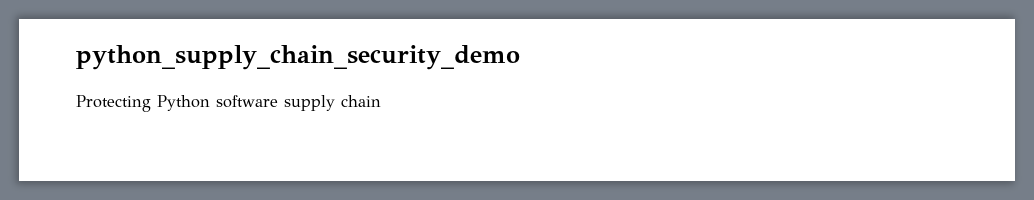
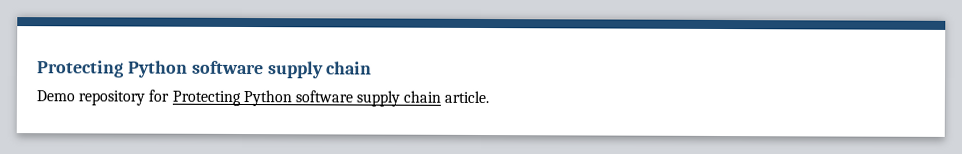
[76,45,520,70] [76,95,381,112] python_supply_chain_security_demo // Protecting Python software supply chain -> [36,60,373,79] [36,89,490,107] Protecting Python software supply chain // Demo repository for Protecting Python software supply chain article.

